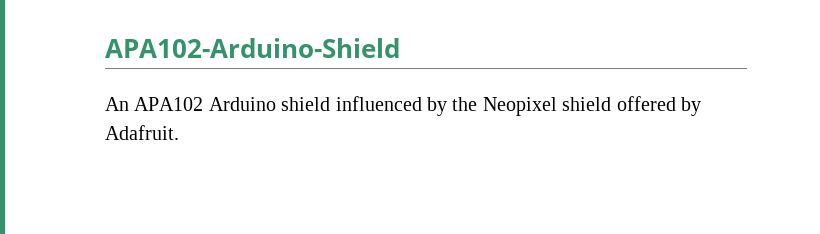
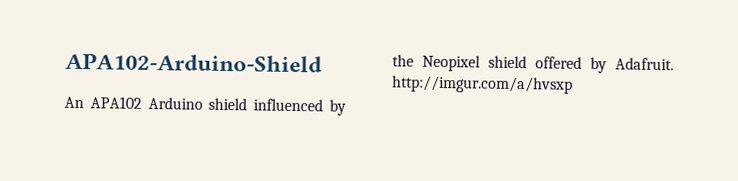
(179, 132) none -> [391,75,573,94] http://imgur.com/a/hvsxp

